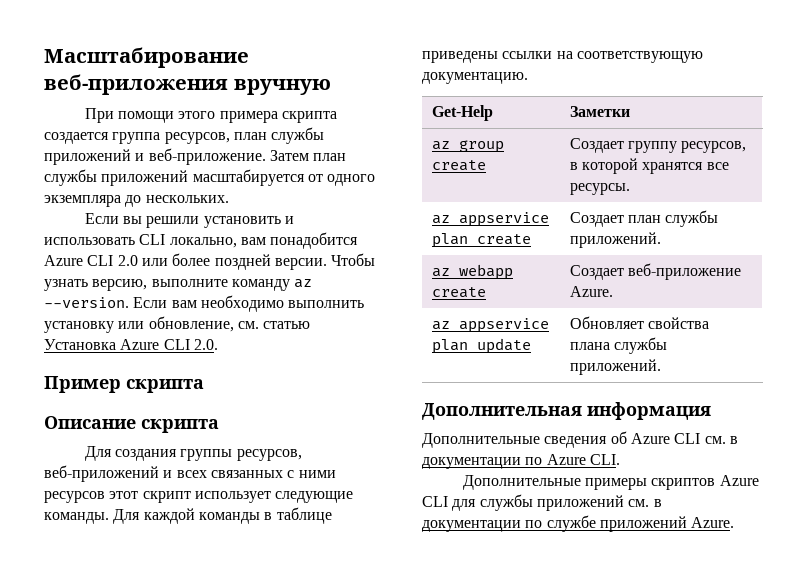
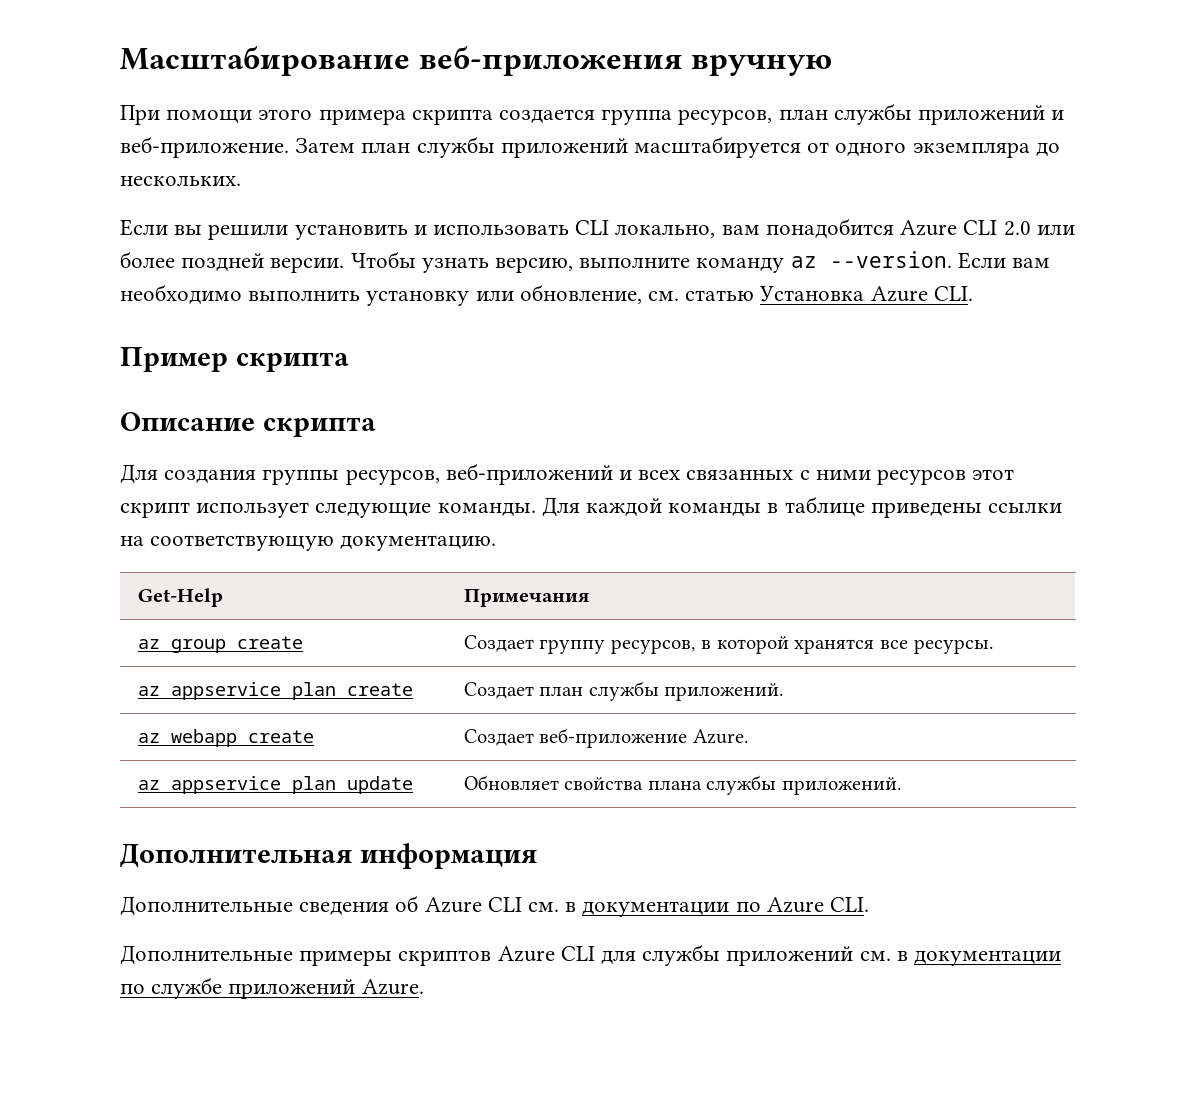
[163,339,218,350] CLI 2.0. -> [933,286,973,301] CLI.
[569,106,630,117] Заметки -> [463,589,590,607] Примечания

